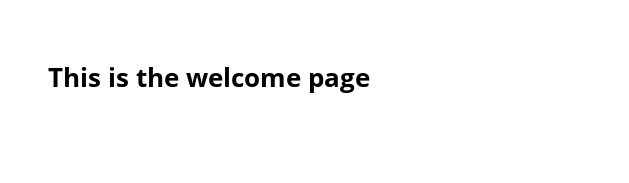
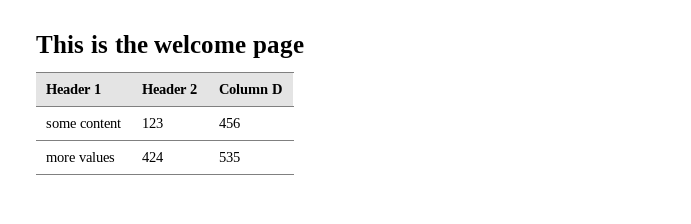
(371, 83) none -> [45,84,101,94] [141,84,197,94] [218,84,282,94] [45,119,121,128] [141,118,163,128] [218,118,240,128] [45,152,115,162] [141,152,164,162] [218,152,240,162] // Header 1 | Header 2 | Column D // some content | 123 | 456 // more values | 424 | 535

